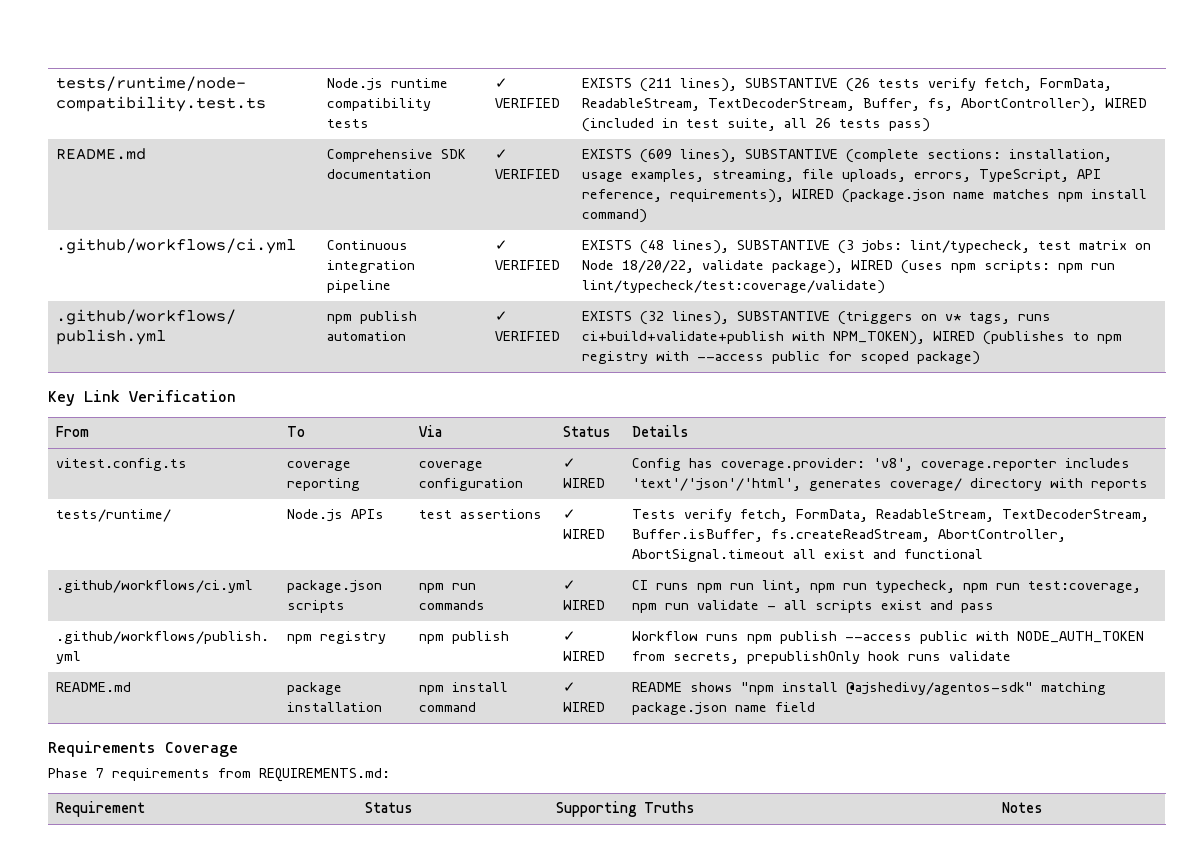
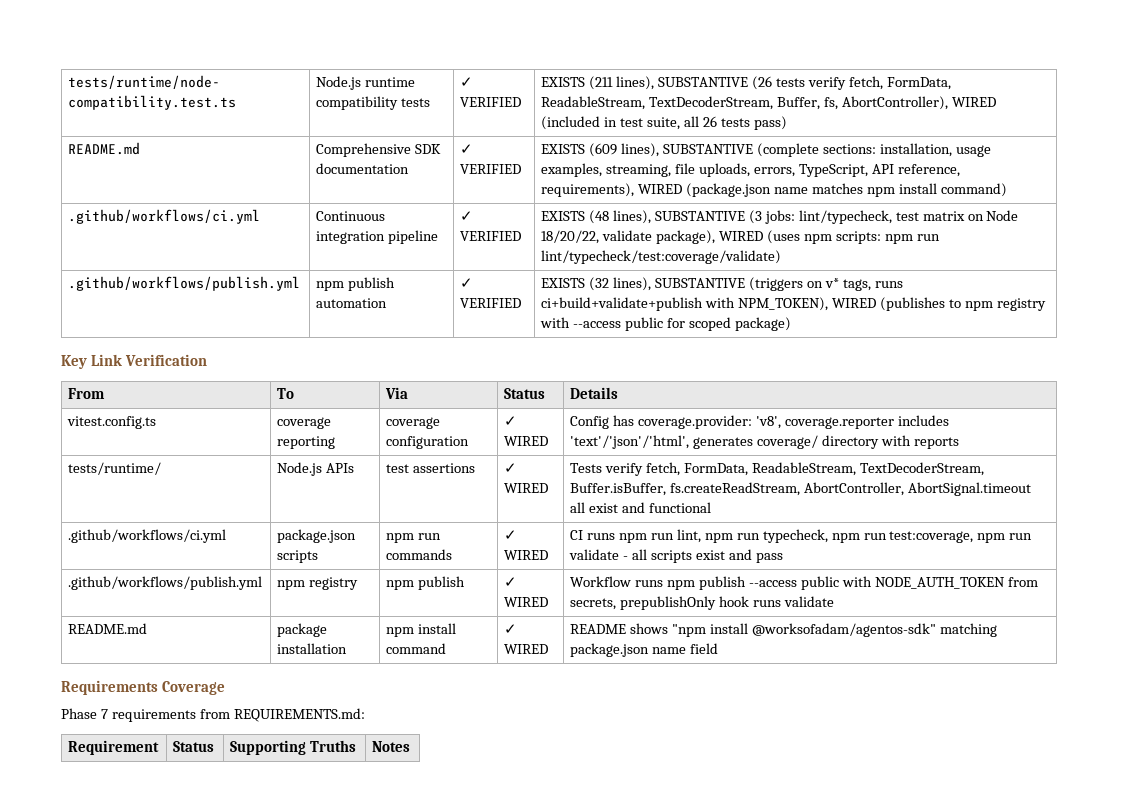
[846,682,1034,695] @ajshedivy/agentos-sdk" -> [751,623,936,637] @worksofadam/agentos-sdk"

